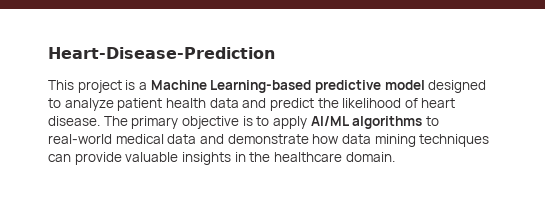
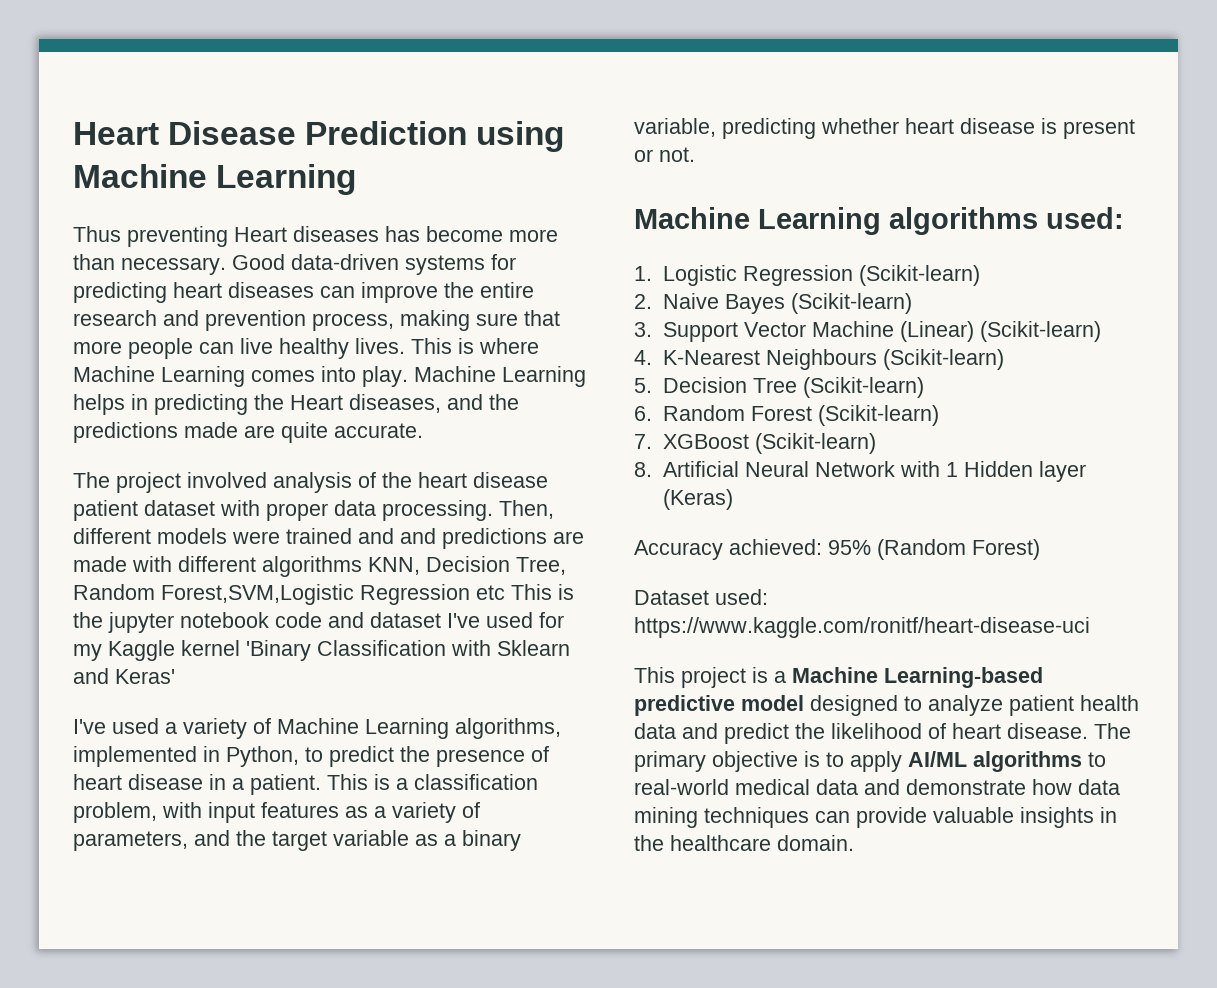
[48,47,275,59] Heart-Disease-Prediction -> [73,121,565,152] [73,164,357,195] [73,226,558,247] [73,254,516,275] [73,282,534,303] [73,310,560,331] [73,338,539,359] [73,366,586,387] [73,394,519,415] [73,422,423,443] [73,472,548,493] [73,500,554,521] [73,528,584,549] [73,556,566,577] [73,584,574,605] [73,612,564,633] [73,640,570,661] [73,668,175,684] [73,718,561,739] [73,746,549,767] [73,774,538,795] [73,802,480,823] [73,830,521,851] [634,118,1135,139] [634,147,695,162] [634,207,1124,235] [634,265,980,286] [634,293,912,314] [634,321,1101,342] [634,349,1004,370] [634,377,924,398] [634,405,939,426] [634,433,876,454] [634,461,1086,482] [662,489,733,510] [634,539,1040,560] [634,589,768,605] [634,617,1090,638] Heart Disease Prediction using Machine Learning // Thus preventing Heart diseases has become more than necessary. Good data-driven systems for predicting heart diseases can improve the entire research and prevention process, making sure that more people can live healthy lives. This is where Machine Learning comes into play. Machine Learning helps in predicting the Heart diseases, and the predictions made are quite accurate. // The project involved analysis of the heart disease patient dataset with proper data processing. Then, different models were trained and and predictions are made with different algorithms KNN, Decision Tree, Random Forest,SVM,Logistic Regression etc This is the jupyter notebook code and dataset I've used for my Kaggle kernel 'Binary Classification with Sklearn and Keras' // I've used a variety of Machine Learning algorithms, implemented in Python, to predict the presence of heart disease in a patient. This is a classification problem, with input features as a variety of parameters, and the target variable as a binary variable, predicting whether heart disease is present or not. // Machine Learning algorithms used: // 1. Logistic Regression (Scikit-learn) // 2. Naive Bayes (Scikit-learn) // 3. Support Vector Machine (Linear) (Scikit-learn) // 4. K-Nearest Neighbours (Scikit-learn) // 5. Decision Tree (Scikit-learn) // 6. Random Forest (Scikit-learn) // 7. XGBoost (Scikit-learn) // 8. Artificial Neural Network with 1 Hidden layer (Keras) // Accuracy achieved: 95% (Random Forest) // Dataset used: https://www.kaggle.com/ronitf/heart-disease-uci

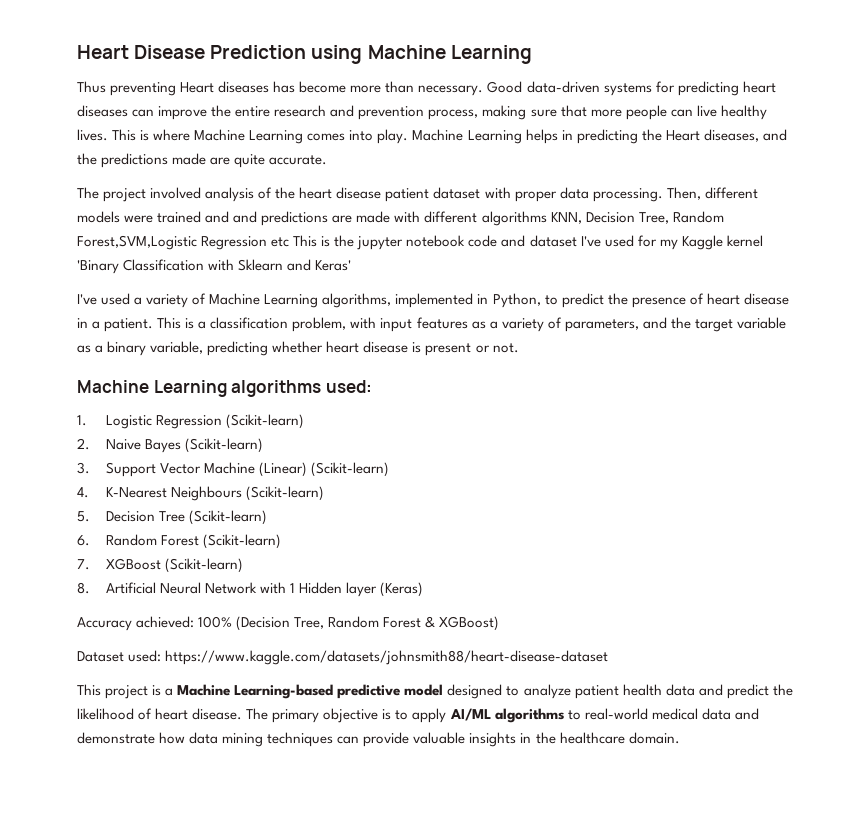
[828,539,1040,560] 95% (Random Forest) -> [198,616,500,631] 100% (Decision Tree, Random Forest & XGBoost)
[634,617,1090,638] https://www.kaggle.com/ronitf/heart-disease-uci -> [165,650,609,665] https://www.kaggle.com/datasets/johnsmith88/heart-disease-dataset

